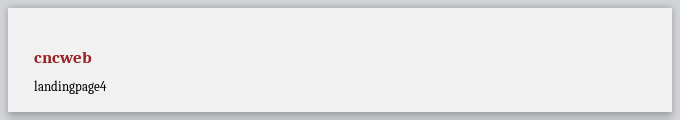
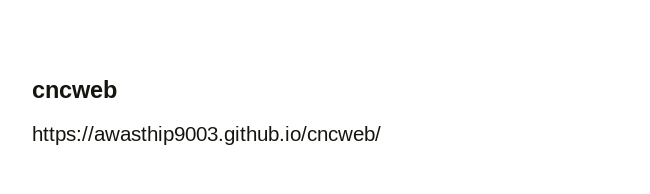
[34,80,107,94] landingpage4 -> [32,126,381,145] https://awasthip9003.github.io/cncweb/

